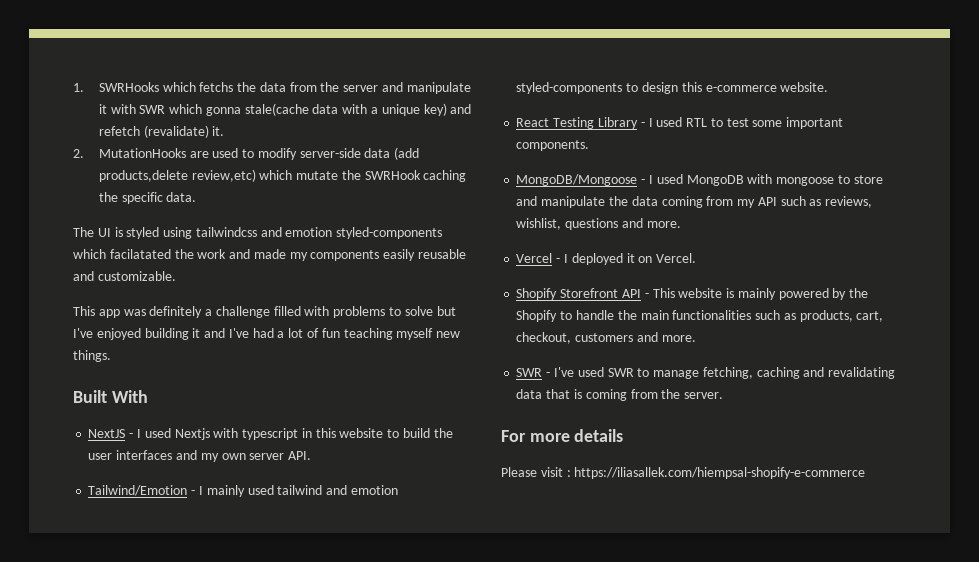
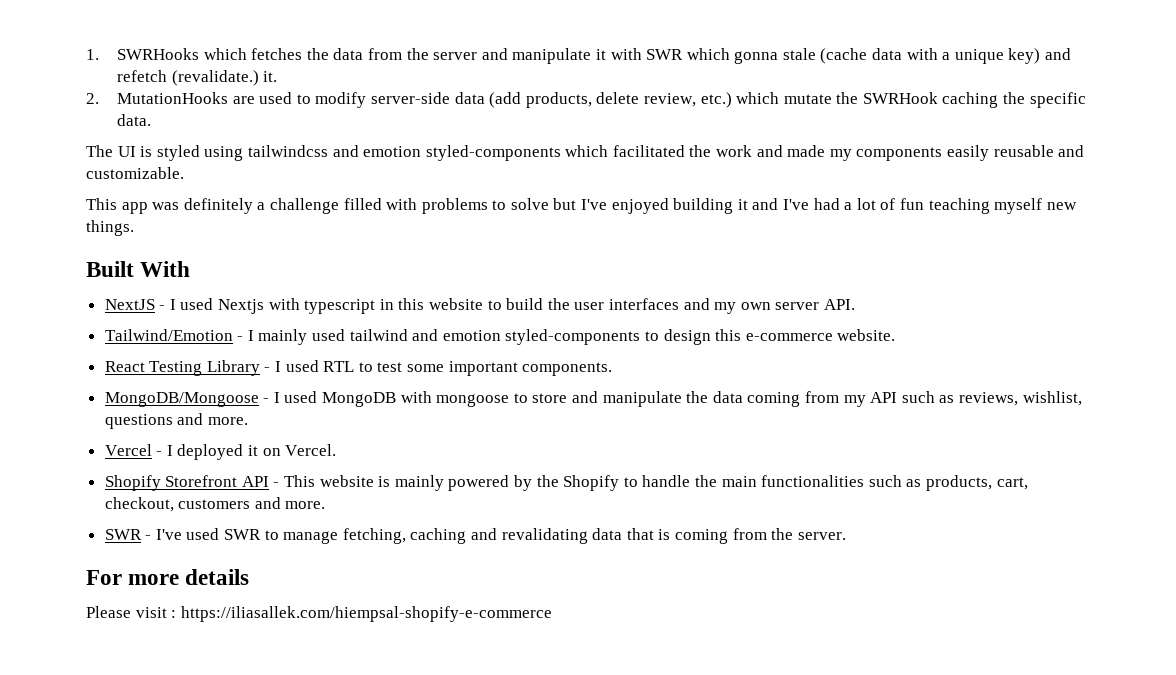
[199,82,234,92] fetchs -> [251,48,303,60] fetches
[244,103,309,116] stale(cache -> [782,48,868,64] stale (cache
[143,125,209,138] (revalidate) -> [171,70,259,86] (revalidate.)
[98,169,256,182] products,delete review,etc) -> [525,92,732,108] products, delete review, etc.)
[109,249,171,259] facilatated -> [612,145,685,157] facilitated

